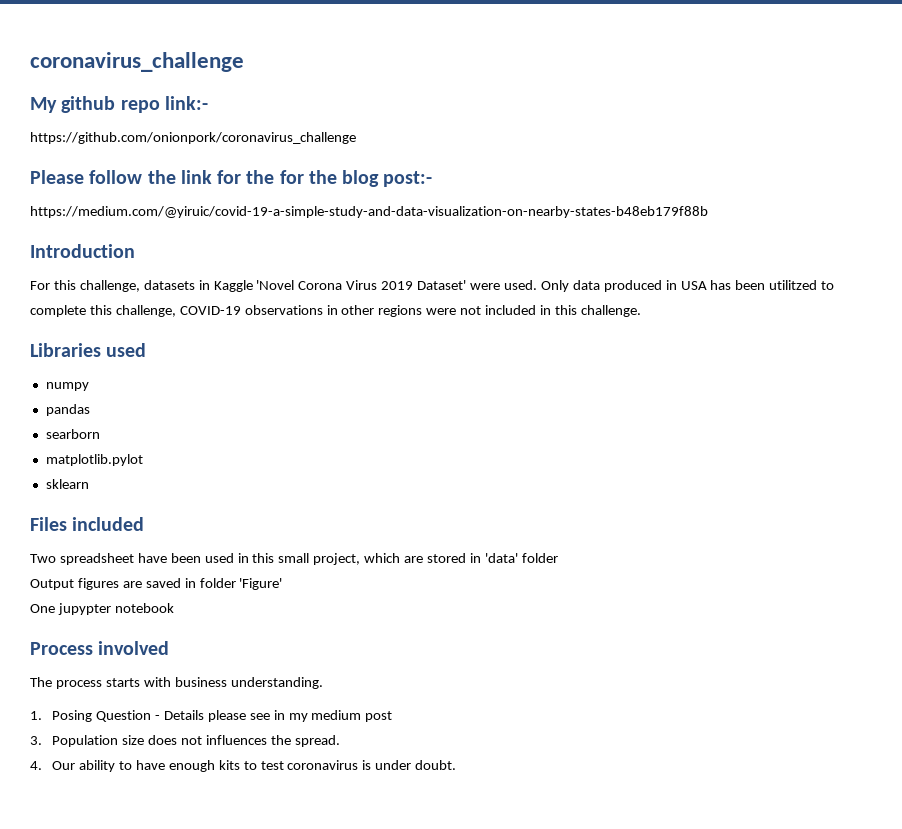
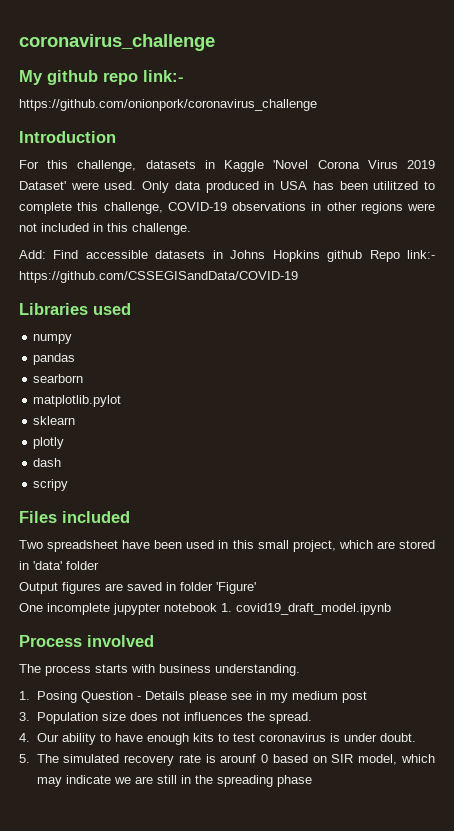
[30,170,433,187] [30,206,708,218] // Please follow the link for the for the blog post:- // https://medium.com/@yiruic/covid-19-a-simple-study-and-data-visualization-on-nearby-states-b48eb179f88b -> (317, 105) none
(641, 311) none -> [19,250,436,262] [19,271,298,283] // Add: Find accessible datasets in Johns Hopkins github Repo link:- https://github.com/CSSEGISandData/COVID-19
(89, 484) none -> [33,437,65,449] [33,458,62,467] [33,479,69,491] // plotly // dash // scripy
(55, 608) none -> [47,603,110,615] incomplete
(174, 608) none -> [221,603,391,615] 1. covid19_draft_model.ipynb
(457, 765) none -> [19,754,435,766] [36,775,312,787] // 5. The simulated recovery rate is arounf 0 based on SIR model, which may indicate we are still in the spreading phase

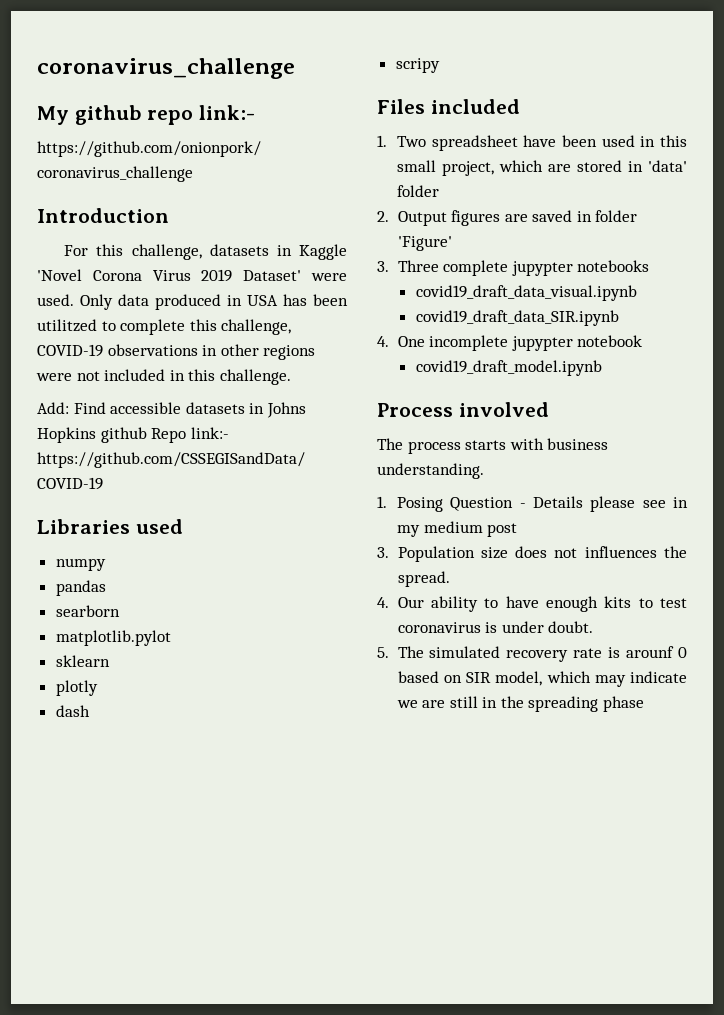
(130, 517) none -> [377,135,387,147] 1.
(99, 565) none -> [377,211,389,222] 2.
(256, 588) none -> [377,260,650,276] [415,285,637,301] [415,310,619,326] [377,336,389,347] 3. Three complete jupypter notebooks // covid19_draft_data_visual.ipynb // covid19_draft_data_SIR.ipynb // 4.
[221,603,232,612] 1. -> (643, 341) //

